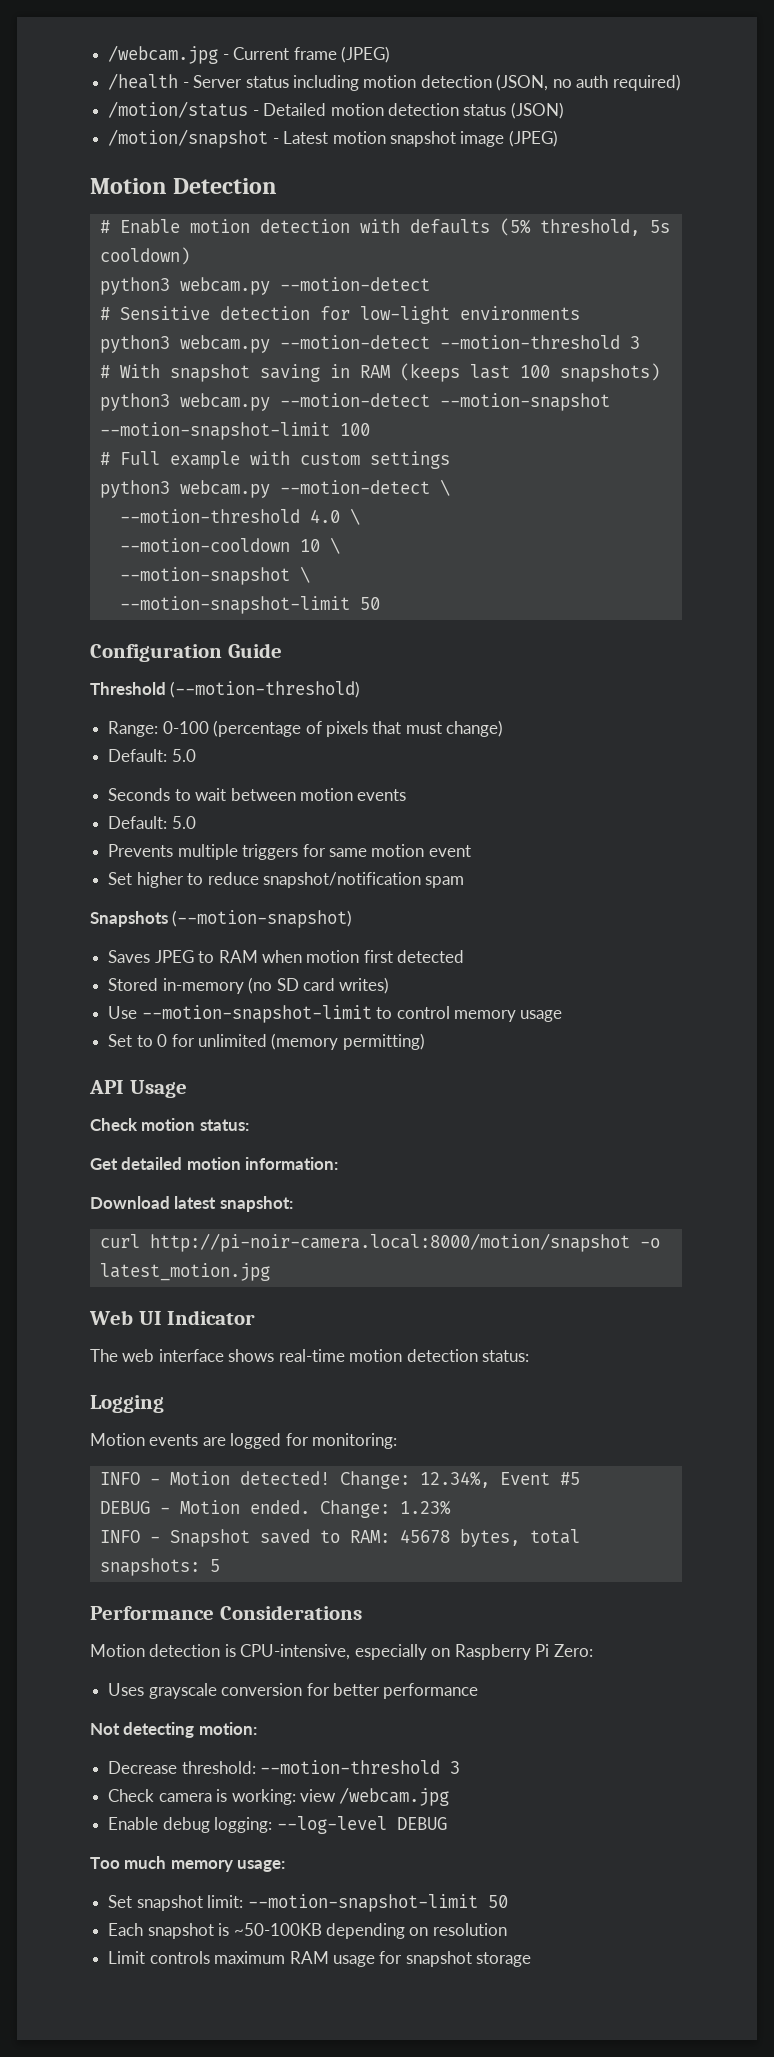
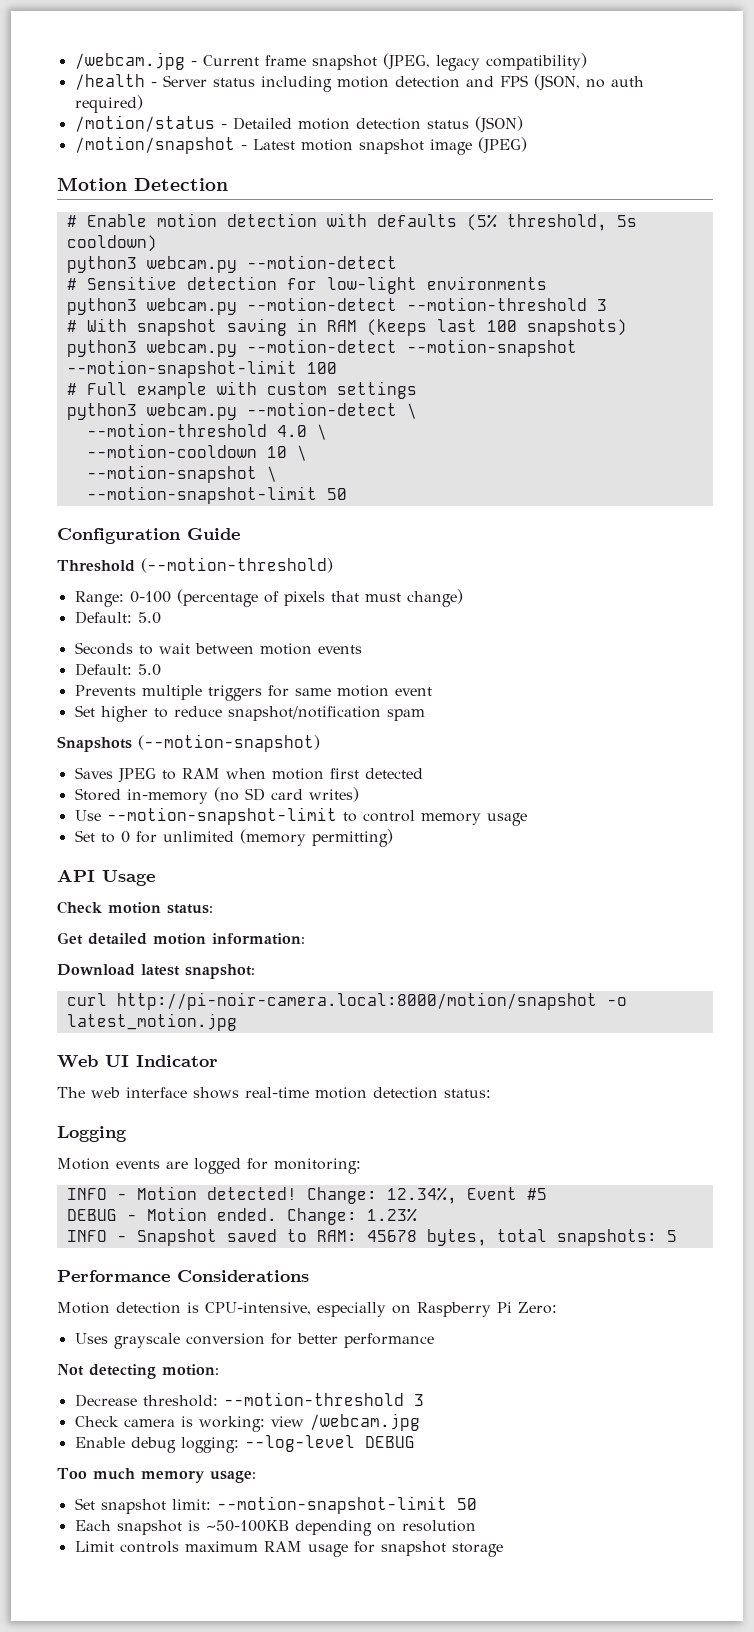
[340,46,390,63] (JPEG) -> [311,53,587,71] snapshot (JPEG, legacy compatibility)
(492, 81) none -> [465,75,528,87] and FPS

